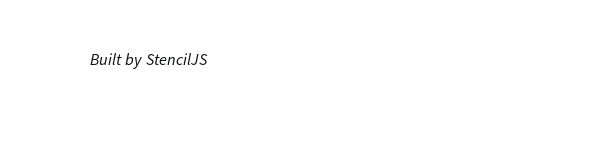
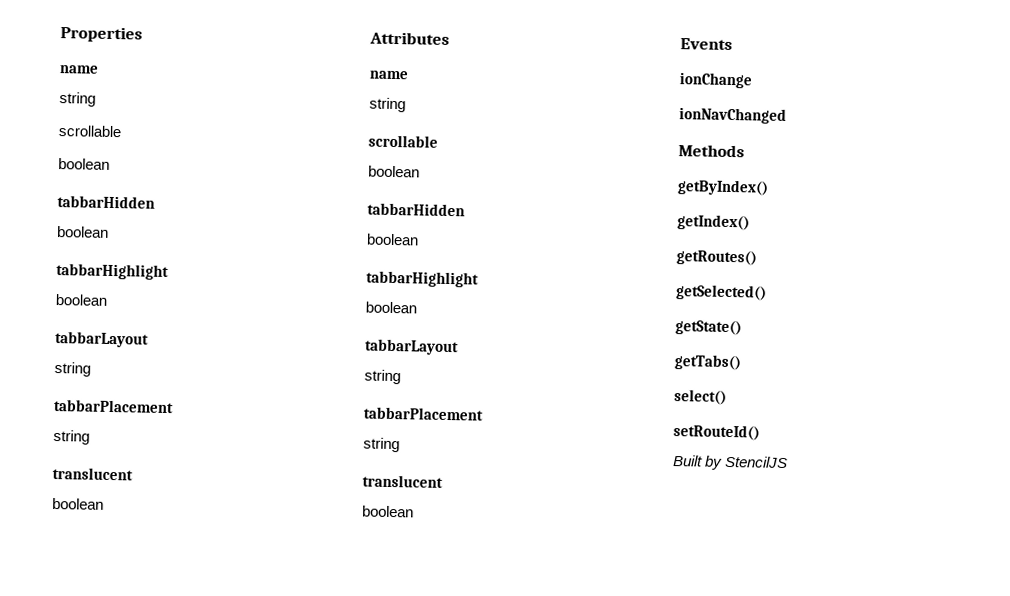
(90, 59) none -> [60,26,143,43] [59,65,99,74] [59,92,96,107] [58,125,121,138] [58,158,110,170] [57,195,155,209] [57,226,109,238] [56,263,169,281] [55,294,107,306] [55,331,149,348] [54,361,91,377] [53,398,174,414] [53,429,90,445] [52,466,133,481] [52,497,104,510] [369,31,450,45] [369,70,409,80] [369,97,406,113] [368,134,438,148] [368,165,420,178] [367,202,465,217] [366,233,419,246] [366,270,479,288] [365,301,417,314] [364,338,459,356] [364,369,401,385] [363,406,484,421] [363,437,400,453] [362,474,443,488] [362,505,414,518] [680,38,733,51] [679,72,753,89] [679,107,787,124] [678,144,745,158] [677,179,769,196] [677,214,750,231] [676,250,757,266] [676,284,767,301] [675,320,742,336] [674,354,742,371] [674,389,727,405] [673,424,760,441] Properties // name // string // scrollable // boolean // tabbarHidden // boolean // tabbarHighlight // boolean // tabbarLayout // string // tabbarPlacement // string // translucent // boolean // Attributes // name // string // scrollable // boolean // tabbarHidden // boolean // tabbarHighlight // boolean // tabbarLayout // string // tabbarPlacement // string // translucent // boolean // Events // ionChange // ionNavChanged // Methods // getByIndex() // getIndex() // getRoutes() // getSelected() // getState() // getTabs() // select() // setRouteId() //

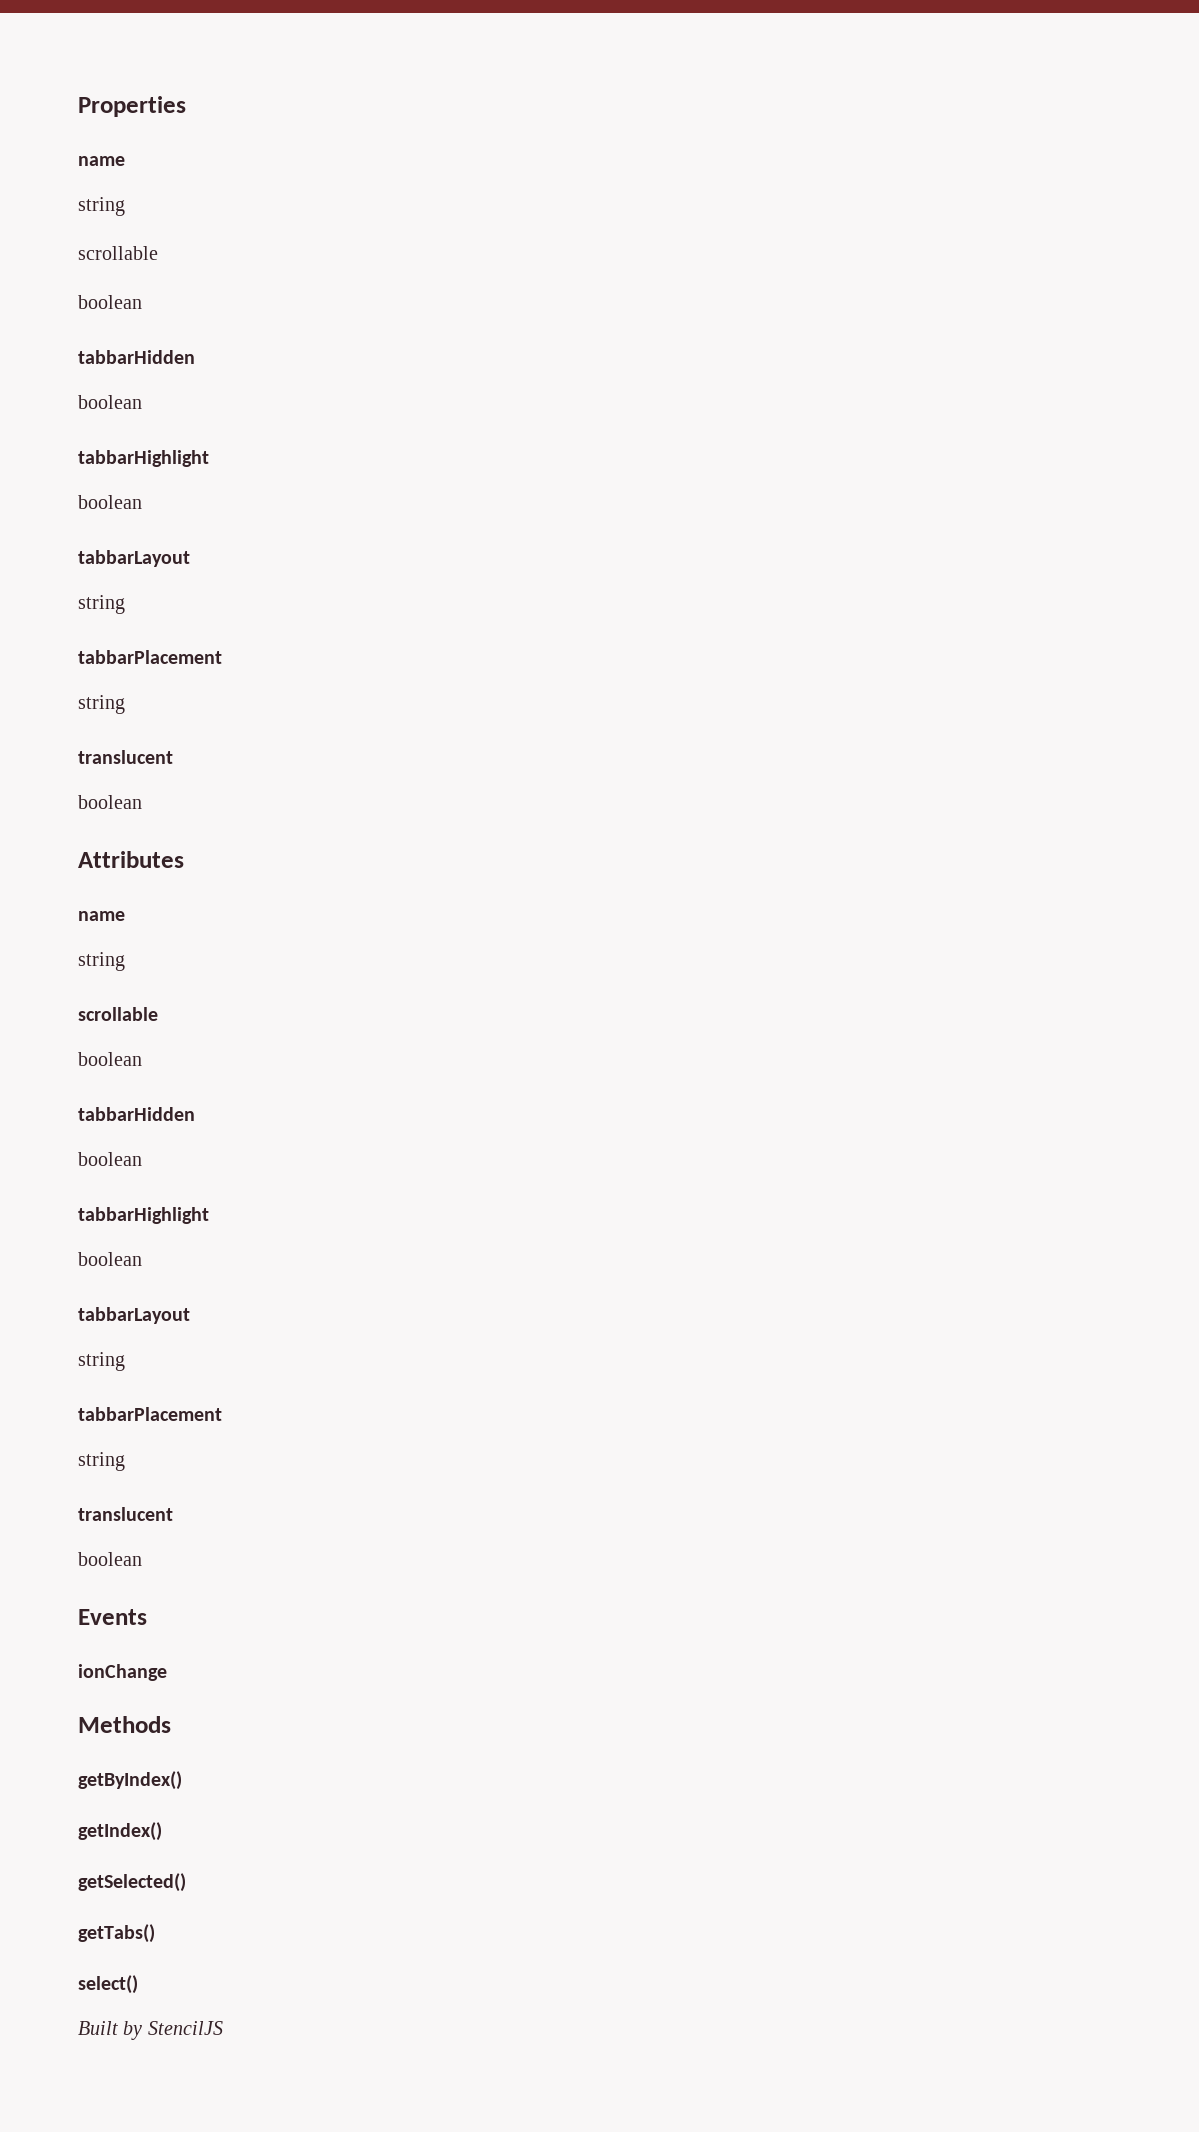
[679,107,787,124] // ionNavChanged -> (167, 1672) none
[676,250,757,266] // getRoutes() -> (162, 1831) none
[675,320,742,336] // getState() -> (186, 1882) none
[673,424,760,441] // setRouteId() -> (138, 1984) none

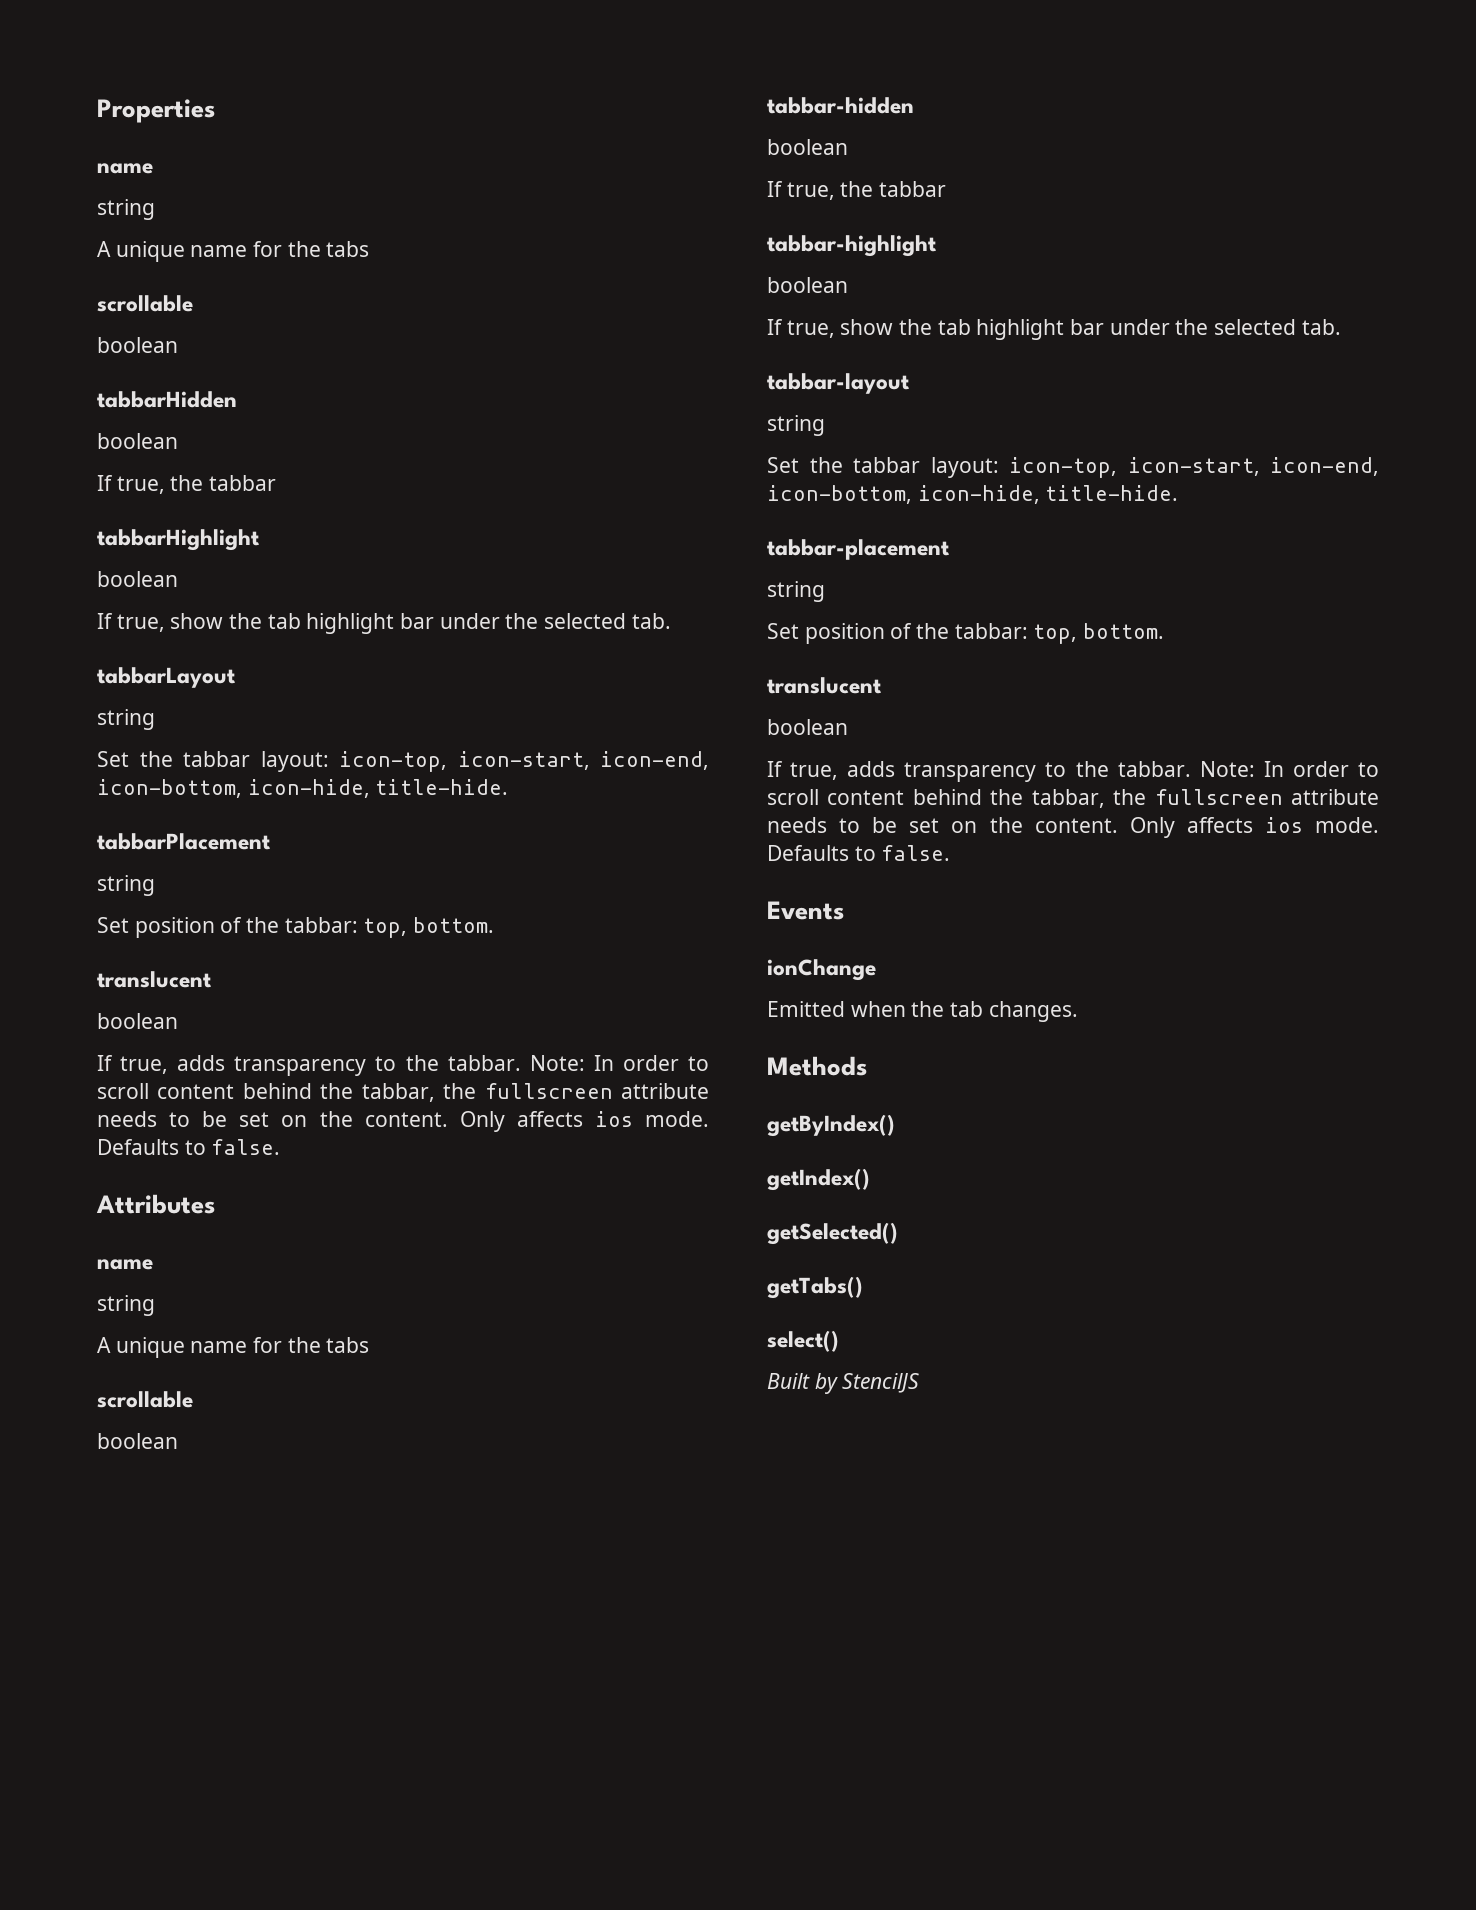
[78,246,158,260] [78,295,142,309] [78,350,195,364] [78,395,142,409] [78,450,209,467] [78,495,142,509] [78,550,190,567] [78,595,125,614] [78,650,222,664] [78,695,125,714] [78,750,173,764] [78,795,142,809] [78,851,184,868] [78,911,125,921] [78,952,125,971] [78,1007,158,1021] [78,1052,142,1066] [78,1107,195,1121] [78,1152,142,1166] [78,1207,209,1224] [78,1252,142,1266] [78,1307,190,1324] [78,1352,125,1371] [78,1407,222,1421] [78,1452,125,1471] [78,1507,173,1521] [78,1552,142,1566] [78,1609,147,1625] [78,1664,167,1681] scrollable // boolean // tabbarHidden // boolean // tabbarHighlight // boolean // tabbarLayout // string // tabbarPlacement // string // translucent // boolean // Attributes // name // string // scrollable // boolean // tabbarHidden // boolean // tabbarHighlight // boolean // tabbarLayout // string // tabbarPlacement // string // translucent // boolean // Events // ionChange -> [97,241,370,262] [97,295,193,312] [97,337,178,353] [97,391,237,408] [97,433,178,449] [97,475,277,494] [97,529,259,551] [97,571,178,587] [97,613,671,634] [97,667,235,688] [97,709,155,730] [97,751,709,772] [97,779,509,798] [97,833,270,850] [97,875,155,896] [97,917,495,938] [97,971,211,988] [97,1013,178,1029] [97,1055,710,1076] [97,1083,709,1102] [97,1111,709,1132] [97,1139,281,1155] [96,1194,215,1214] [97,1259,153,1270] [97,1295,155,1316] [97,1337,370,1358] [97,1391,193,1408] [97,1433,178,1449] [767,97,914,114] [767,139,848,155] [767,181,947,200] [767,235,936,257] [767,277,848,293] [767,319,1341,340] [767,373,909,394] [767,415,825,436] [767,457,1379,478] [767,485,1179,504] [767,539,949,560] [767,581,825,602] [767,623,1165,644] [767,677,881,694] [767,719,848,735] [767,761,1379,782] [767,789,1379,808] [767,817,1379,838] [767,845,951,861] [767,901,844,920] [767,959,876,981] [767,1001,1078,1022] A unique name for the tabs // scrollable // boolean // tabbarHidden // boolean // If true, the tabbar // tabbarHighlight // boolean // If true, show the tab highlight bar under the selected tab. // tabbarLayout // string // Set the tabbar layout: icon-top, icon-start, icon-end, icon-bottom, icon-hide, title-hide. // tabbarPlacement // string // Set position of the tabbar: top, bottom. // translucent // boolean // If true, adds transparency to the tabbar. Note: In order to scroll content behind the tabbar, the fullscreen attribute needs to be set on the content. Only affects ios mode. Defaults to false. // Attributes // name // string // A unique name for the tabs // scrollable // boolean // tabbar-hidden // boolean // If true, the tabbar // tabbar-highlight // boolean // If true, show the tab highlight bar under the selected tab. // tabbar-layout // string // Set the tabbar layout: icon-top, icon-start, icon-end, icon-bottom, icon-hide, title-hide. // tabbar-placement // string // Set position of the tabbar: top, bottom. // translucent // boolean // If true, adds transparency to the tabbar. Note: In order to scroll content behind the tabbar, the fullscreen attribute needs to be set on the content. Only affects ios mode. Defaults to false. // Events // ionChange // Emitted when the tab changes.

